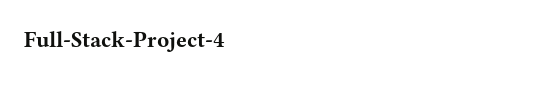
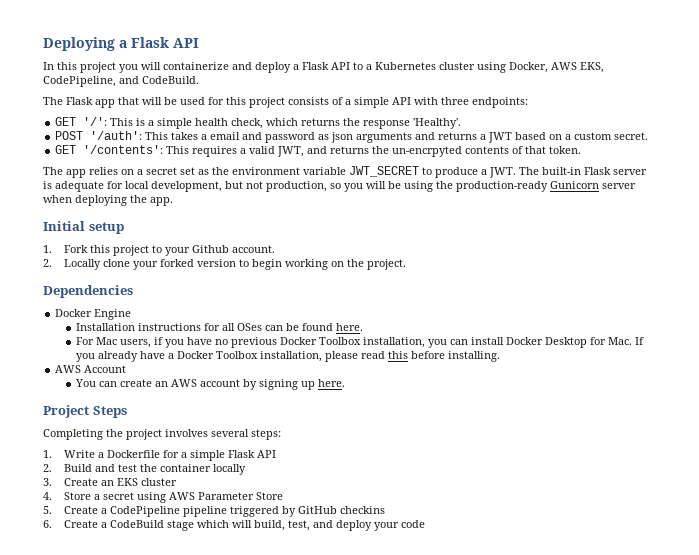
[24,31,225,52] Full-Stack-Project-4 -> [43,37,199,51] [43,62,604,73] [43,76,199,87] [43,97,528,108] [55,117,462,129] [55,131,649,143] [55,145,582,157] [43,166,647,178] [43,181,636,192] [43,195,173,206] [43,221,124,234] [43,245,276,256] [43,259,407,270] [43,285,133,298] [55,309,132,320] [76,323,364,331] [76,337,645,348] [76,351,501,362] [55,365,127,373] [75,379,346,390] [43,405,127,418] [43,429,281,440] [43,450,277,461] [43,464,247,475] [43,478,178,486] [43,492,284,503] [43,506,386,517] [43,520,426,531] Deploying a Flask API // In this project you will containerize and deploy a Flask API to a Kubernetes cluster using Docker, AWS EKS, CodePipeline, and CodeBuild. // The Flask app that will be used for this project consists of a simple API with three endpoints: // GET '/': This is a simple health check, which returns the response 'Healthy'. // POST '/auth': This takes a email and password as json arguments and returns a JWT based on a custom secret. // GET '/contents': This requires a valid JWT, and returns the un-encrpyted contents of that token. // The app relies on a secret set as the environment variable JWT_SECRET to produce a JWT. The built-in Flask server is adequate for local development, but not production, so you will be using the production-ready Gunicorn server when deploying the app. // Initial setup // 1. Fork this project to your Github account. // 2. Locally clone your forked version to begin working on the project. // Dependencies // Docker Engine // Installation instructions for all OSes can be found here. // For Mac users, if you have no previous Docker Toolbox installation, you can install Docker Desktop for Mac. If you already have a Docker Toolbox installation, please read this before installing. // AWS Account // You can create an AWS account by signing up here. // Project Steps // Completing the project involves several steps: // 1. Write a Dockerfile for a simple Flask API // 2. Build and test the container locally // 3. Create an EKS cluster // 4. Store a secret using AWS Parameter Store // 5. Create a CodePipeline pipeline triggered by GitHub checkins // 6. Create a CodeBuild stage which will build, test, and deploy your code

